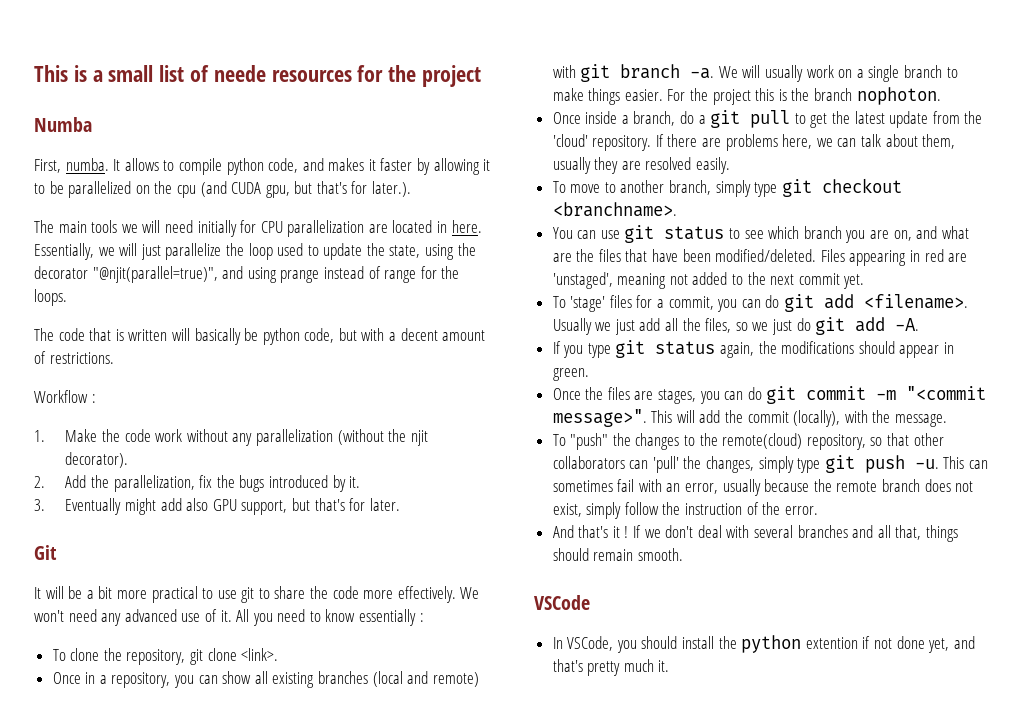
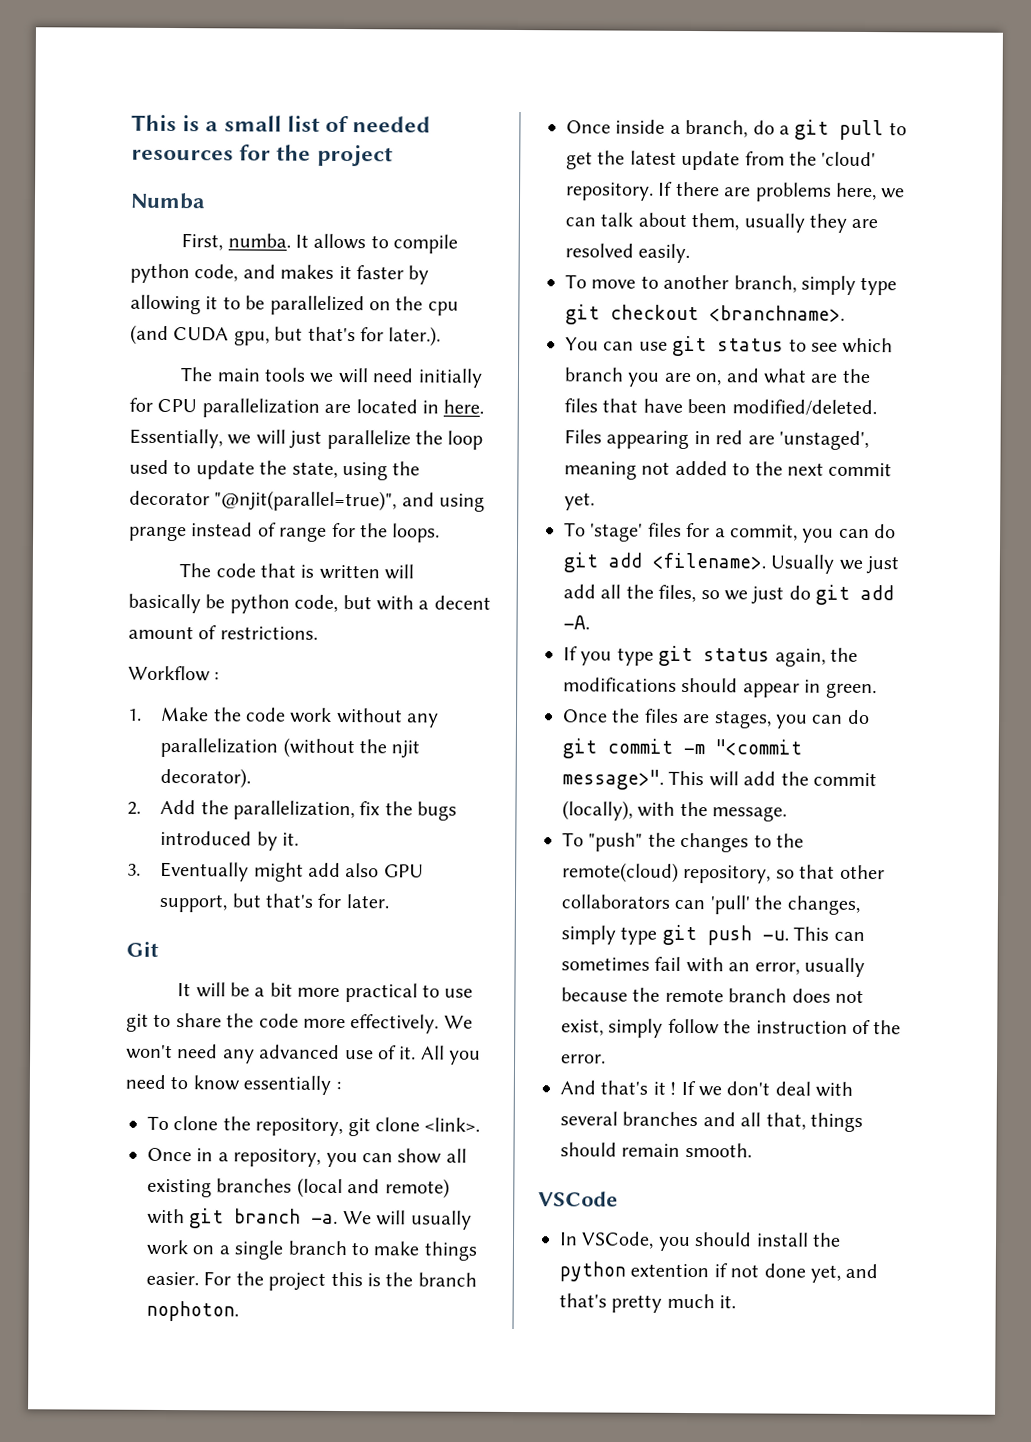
[213,65,266,82] neede -> [352,116,432,133] needed

